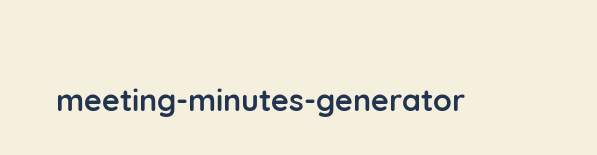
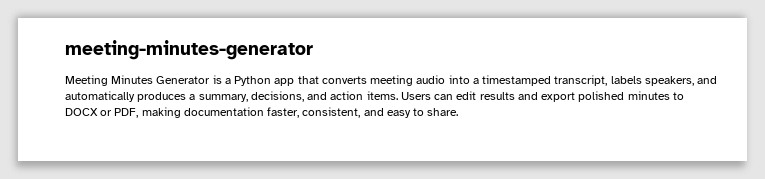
(465, 102) none -> [65,75,718,86] [65,91,684,102] [65,107,459,118] // Meeting Minutes Generator is a Python app that converts meeting audio into a timestamped transcript, labels speakers, and automatically produces a summary, decisions, and action items. Users can edit results and export polished minutes to DOCX or PDF, making documentation faster, consistent, and easy to share.

